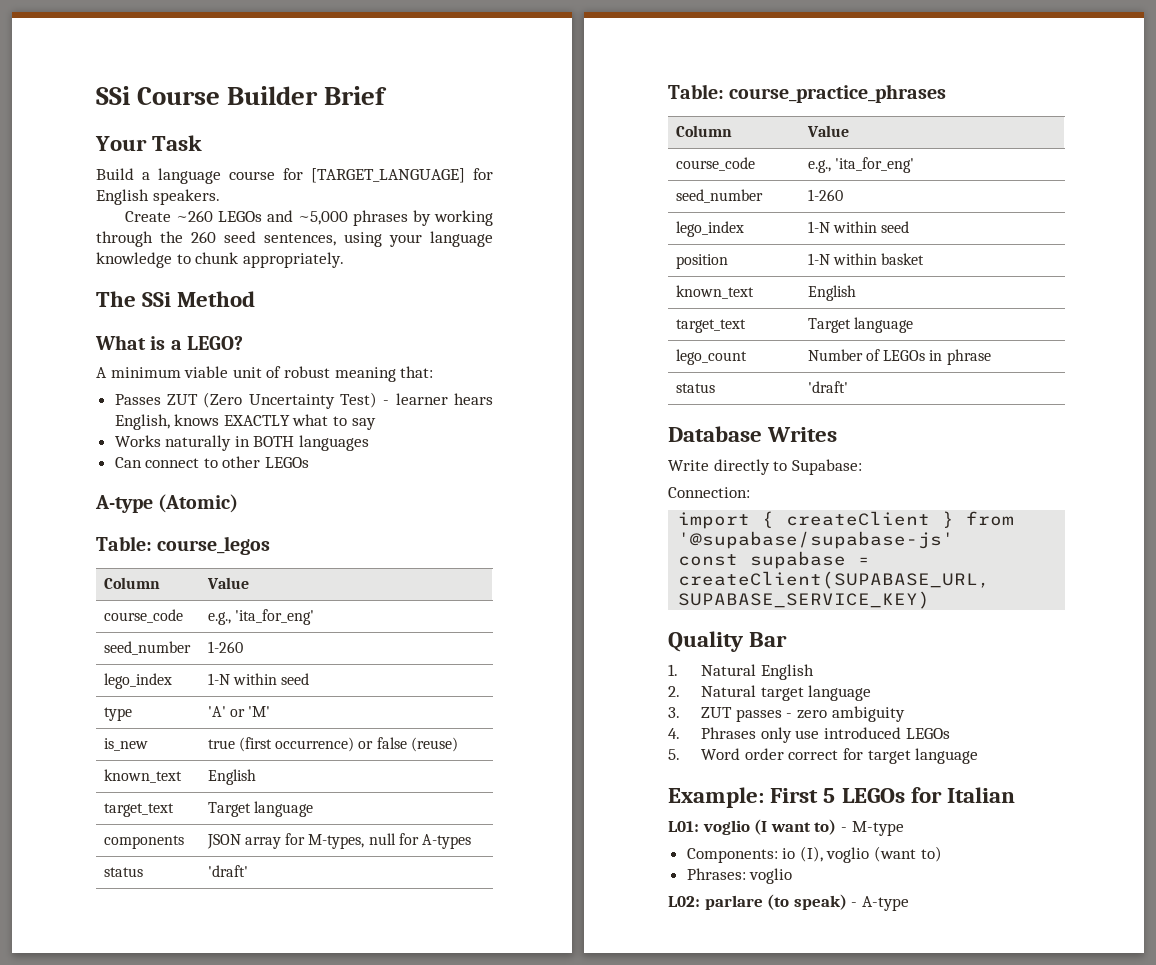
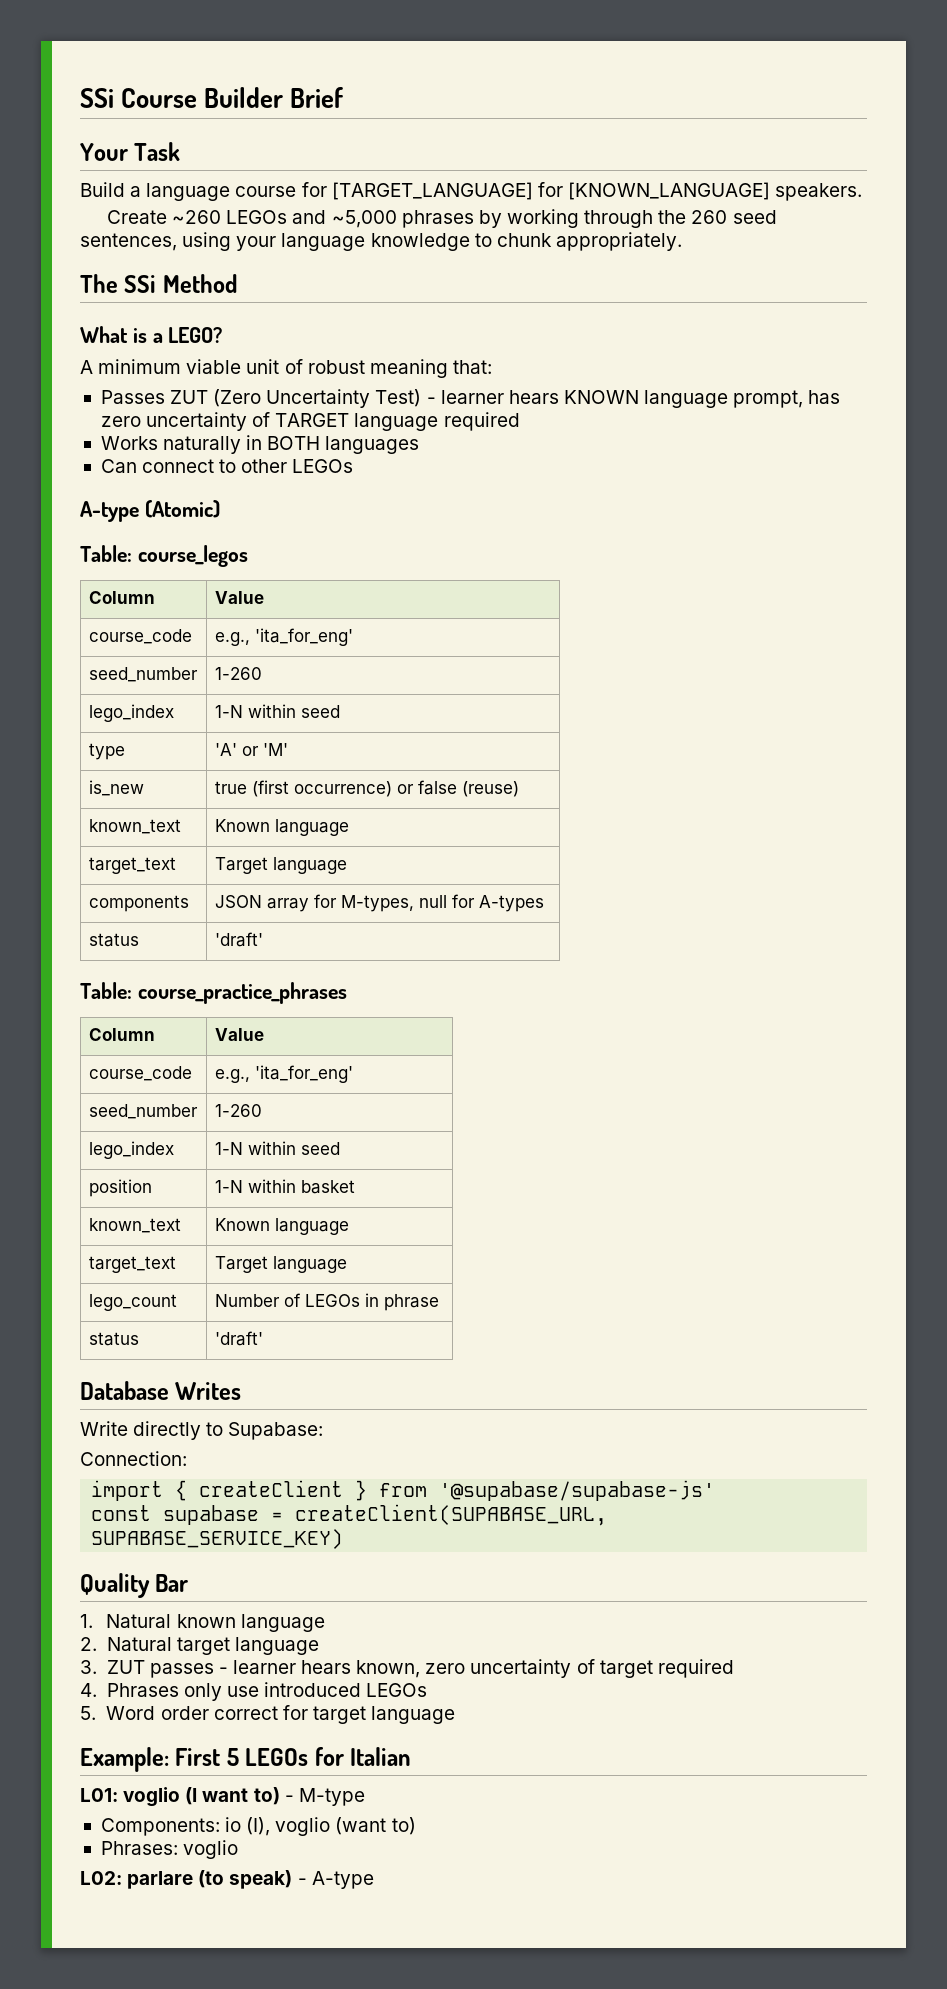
[96,189,149,205] English -> [567,182,770,200] [KNOWN_LANGUAGE]
[114,414,376,430] English, knows EXACTLY what to say -> [563,390,841,408] [100,412,520,431] KNOWN language prompt, has zero uncertainty of TARGET language required
[207,769,256,785] English -> [214,819,349,836] Known language
[807,285,856,301] English -> [214,1218,349,1235] Known language
[760,664,814,680] English -> [176,1614,325,1632] known language
[796,706,905,722] zero ambiguity -> [232,1659,734,1678] learner hears known, zero uncertainty of target required

